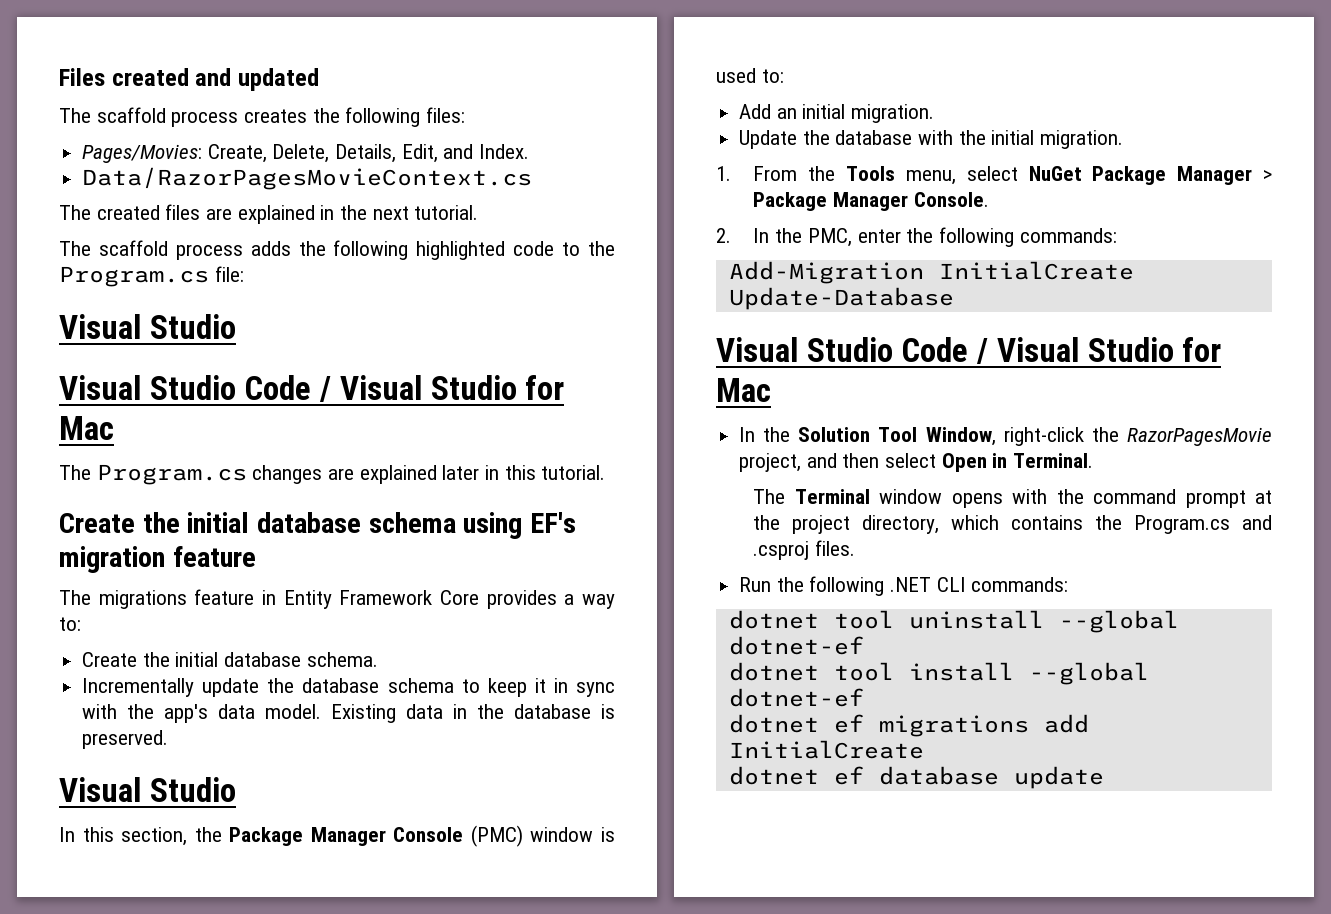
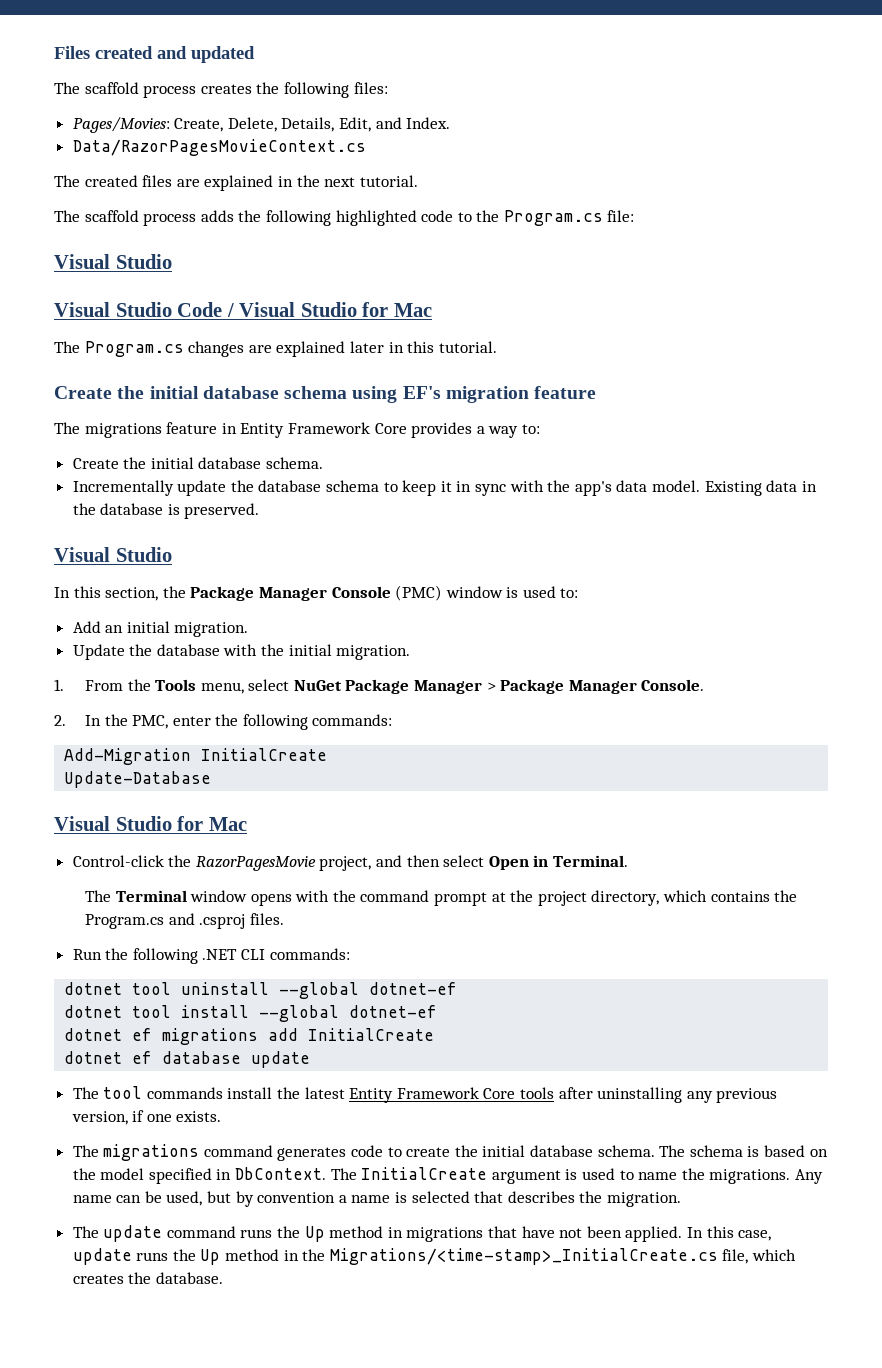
[901,337,1222,364] [716,378,771,402] [739,427,1084,446] Code / Visual Studio for Mac // In the Solution Tool Window, right-click -> [177,816,247,831] [72,855,164,867] for Mac // Control-click
(1104, 777) none -> [72,1086,778,1103] [71,1110,222,1125] [72,1144,828,1161] [72,1167,823,1184] [72,1191,681,1207] [72,1225,772,1242] [72,1248,797,1265] [72,1272,223,1284] // The tool commands install the latest Entity Framework Core tools after uninstalling any previous version, if one exists. // The migrations command generates code to create the initial database schema. The schema is based on the model specified in DbContext. The InitialCreate argument is used to name the migrations. Any name can be used, but by convention a name is selected that describes the migration. // The update command runs the Up method in migrations that have not been applied. In this case, update runs the Up method in the Migrations/<time-stamp>_InitialCreate.cs file, which creates the database.

